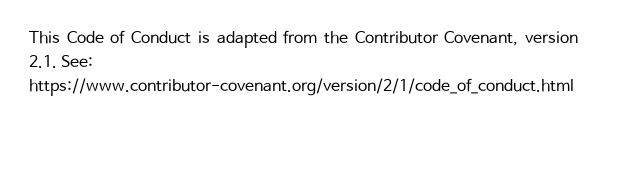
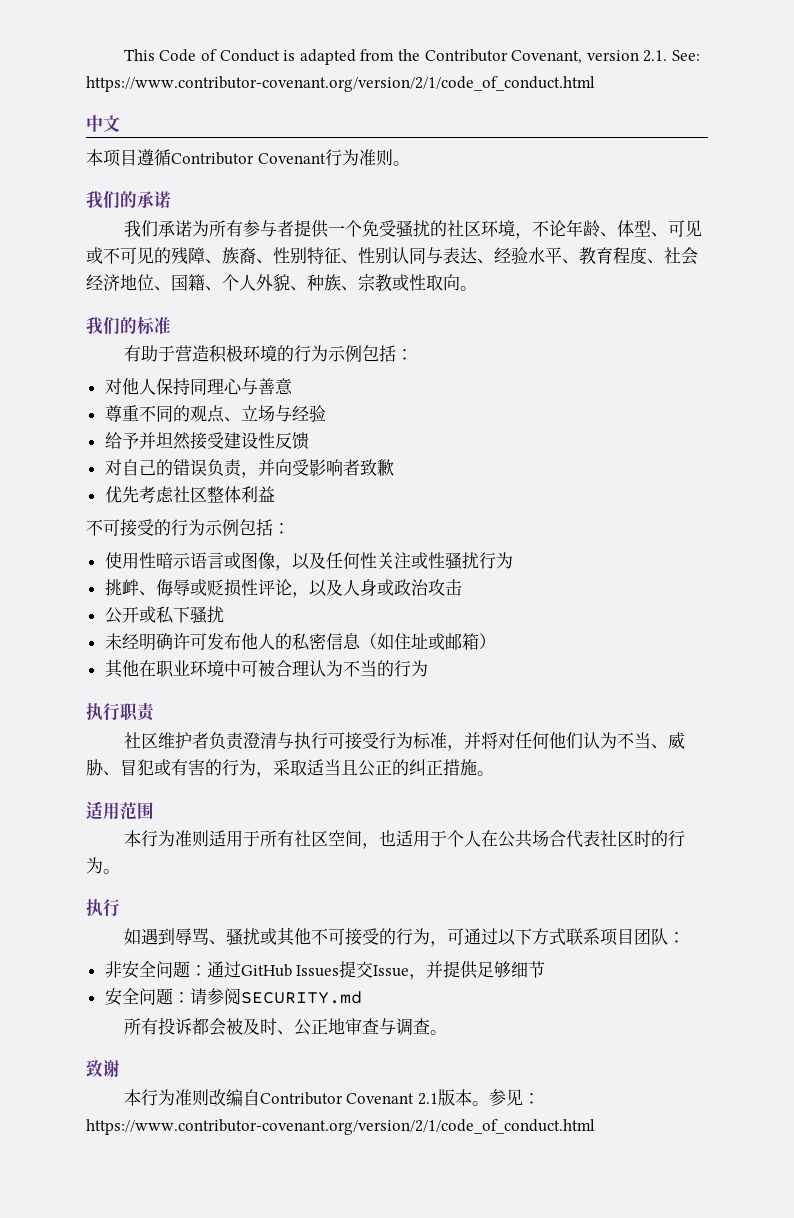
(574, 87) none -> [86,115,120,132] [86,149,410,167] [86,191,171,209] [123,219,702,239] [86,247,698,265] [86,274,477,292] [86,316,171,335] [123,344,413,363] [104,378,293,395] [104,405,326,423] [104,432,309,450] [104,459,394,478] [104,486,275,503] [86,519,290,537] [104,552,513,571] [104,579,462,598] [104,606,224,624] [104,633,496,651] [104,659,428,678] [86,702,156,722] [123,732,685,751] [86,759,494,778] [86,801,154,820] [123,830,685,849] [86,857,120,874] [86,899,120,917] [123,927,685,947] [104,961,546,980] [104,988,362,1006] [123,1017,447,1036] [86,1060,120,1077] [123,1089,541,1106] [86,1119,595,1135] // 中文 // 本项目遵循Contributor Covenant行为准则。 // 我们的承诺 // 我们承诺为所有参与者提供一个免受骚扰的社区环境，不论年龄、体型、可见或不可见的残障、族裔、性别特征、性别认同与表达、经验水平、教育程度、社会经济地位、国籍、个人外貌、种族、宗教或性取向。 // 我们的标准 // 有助于营造积极环境的行为示例包括： // 对他人保持同理心与善意 // 尊重不同的观点、立场与经验 // 给予并坦然接受建设性反馈 // 对自己的错误负责，并向受影响者致歉 // 优先考虑社区整体利益 // 不可接受的行为示例包括： // 使用性暗示语言或图像，以及任何性关注或性骚扰行为 // 挑衅、侮辱或贬损性评论，以及人身或政治攻击 // 公开或私下骚扰 // 未经明确许可发布他人的私密信息（如住址或邮箱） // 其他在职业环境中可被合理认为不当的行为 // 执行职责 // 社区维护者负责澄清与执行可接受行为标准，并将对任何他们认为不当、威胁、冒犯或有害的行为，采取适当且公正的纠正措施。 // 适用范围 // 本行为准则适用于所有社区空间，也适用于个人在公共场合代表社区时的行为。 // 执行 // 如遇到辱骂、骚扰或其他不可接受的行为，可通过以下方式联系项目团队： // 非安全问题：通过GitHub Issues提交Issue，并提供足够细节 // 安全问题：请参阅SECURITY.md // 所有投诉都会被及时、公正地审查与调查。 // 致谢 // 本行为准则改编自Contributor Covenant 2.1版本。参见：https://www.contributor-covenant.org/version/2/1/code_of_conduct.html

